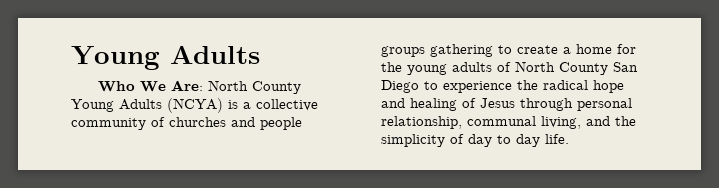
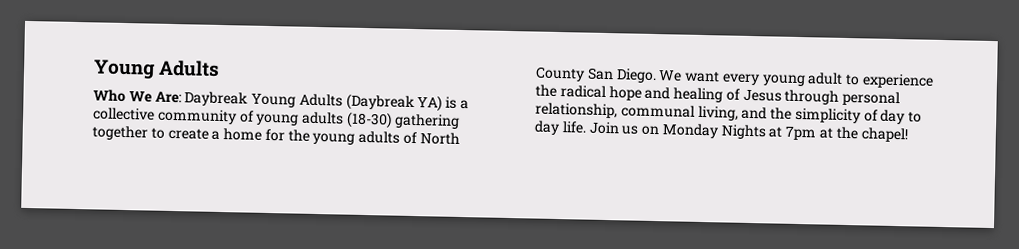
[208,80,302,94] [71,98,223,113] North County Young Adults (NCYA) -> [184,91,443,112] Daybreak Young Adults (Daybreak YA)
[169,117,302,130] [381,44,493,57] churches and people groups gathering -> [255,111,460,129] [92,125,148,141] young adults (18-30) gathering together
[381,80,419,93] Diego -> [615,68,844,87] Diego. We want every young adult
(569, 139) none -> [588,121,909,143] Join us on Monday Nights at 7pm at the chapel!

